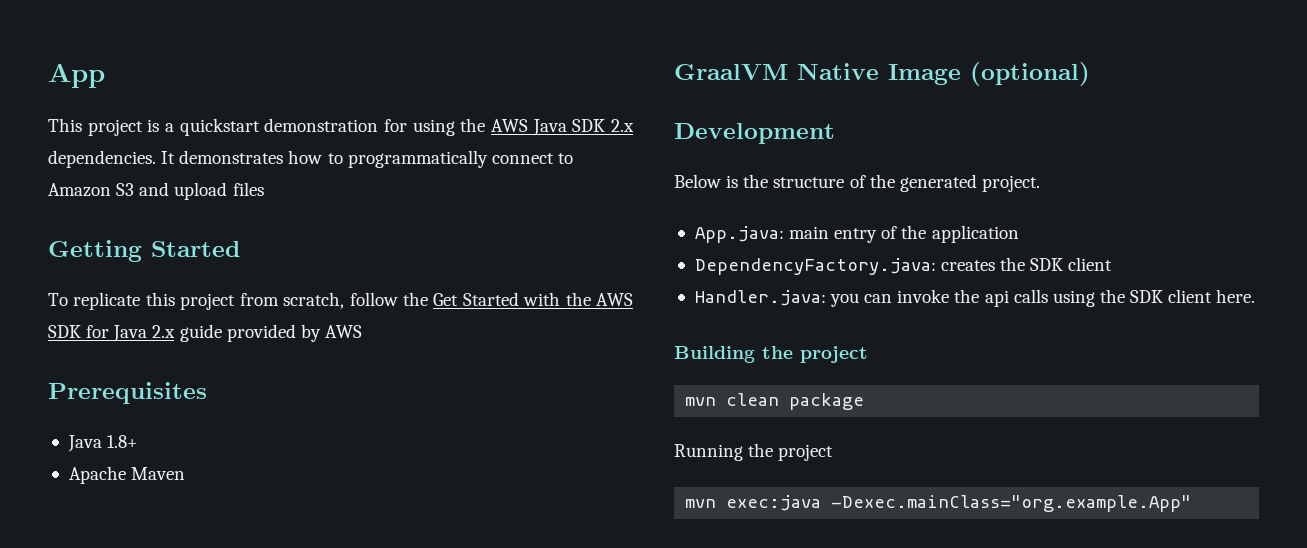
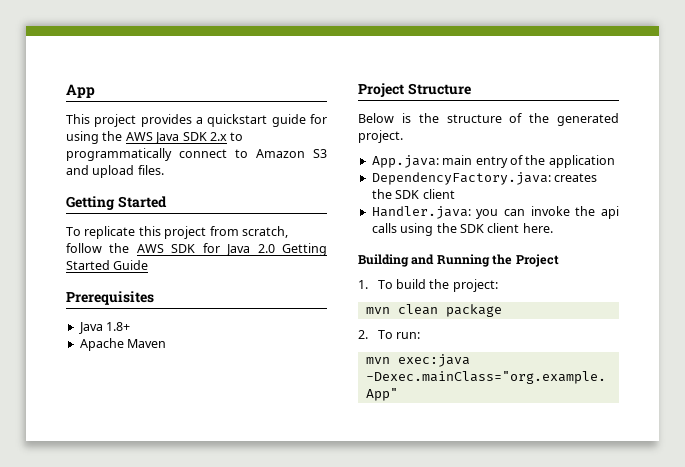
[147,119,160,132] is -> [140,114,192,127] provides
[264,118,379,132] demonstration -> [271,114,306,127] guide
[48,150,323,168] dependencies. It demonstrates how -> (227, 136) none
[232,182,264,196] files -> [137,165,164,175] files.
[433,292,633,306] [48,324,362,342] Get Started with the AWS SDK for Java 2.x guide provided by AWS -> [136,243,327,256] [66,260,149,270] AWS SDK for Java 2.0 Getting Started Guide
[674,62,1090,86] [674,123,835,144] GraalVM Native Image (optional) // Development -> [358,83,471,97] Project Structure
[762,346,868,363] the project -> [411,254,559,267] [358,279,498,292] and Running the Project // 1. To build the project:
[674,443,834,461] Running the project -> [358,330,420,339] 2. To run:

